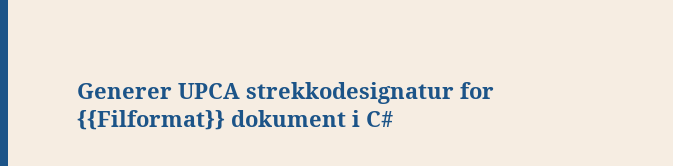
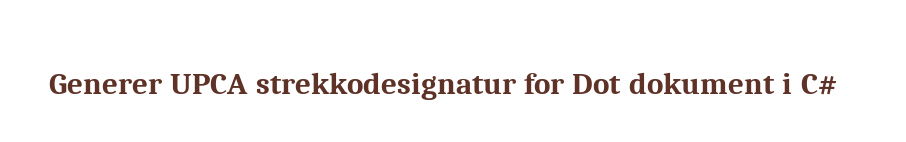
[77,110,225,130] {{Filformat}} -> [572,74,622,94] Dot

